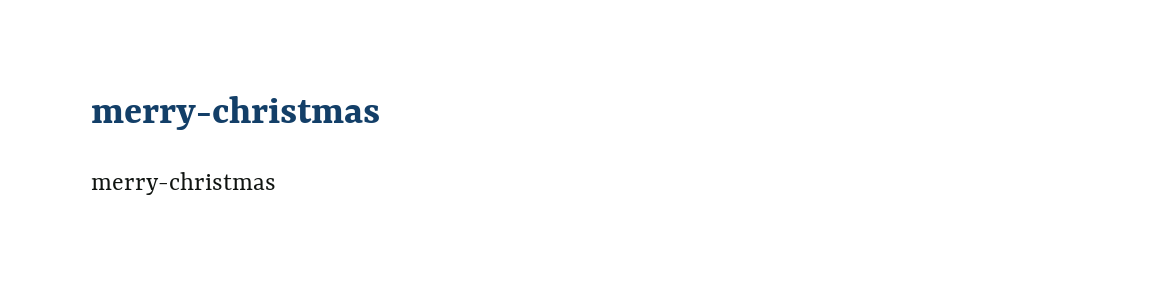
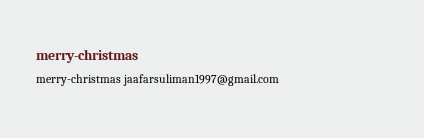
(276, 183) none -> [123,74,280,86] jaafarsuliman1997@gmail.com

